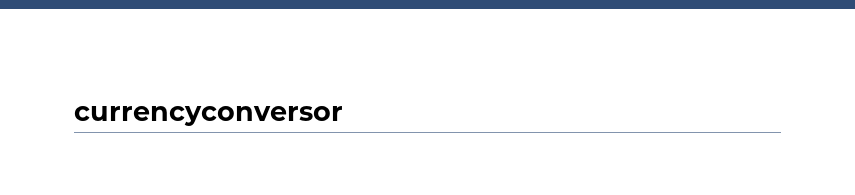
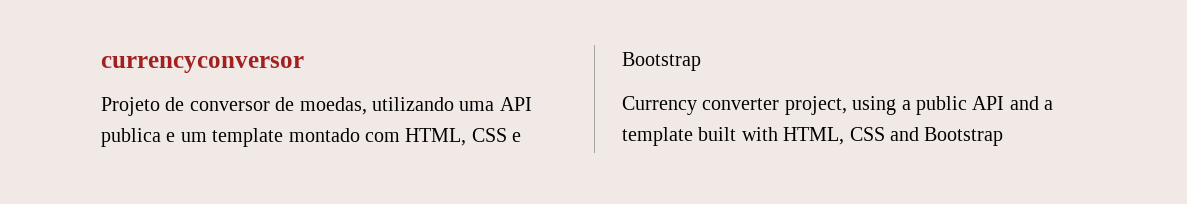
(343, 116) none -> [101,97,532,116] [101,128,522,147] [622,52,701,71] [622,96,1054,115] [622,127,1004,146] // Projeto de conversor de moedas, utilizando uma API publica e um template montado com HTML, CSS e Bootstrap // Currency converter project, using a public API and a template built with HTML, CSS and Bootstrap

